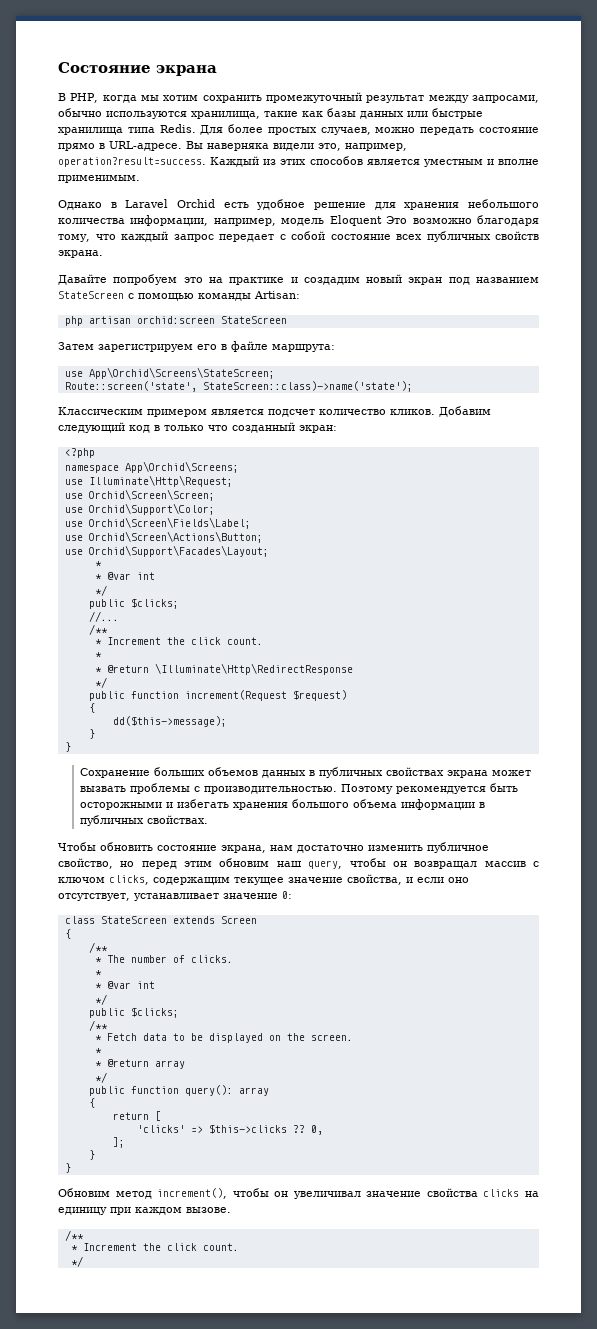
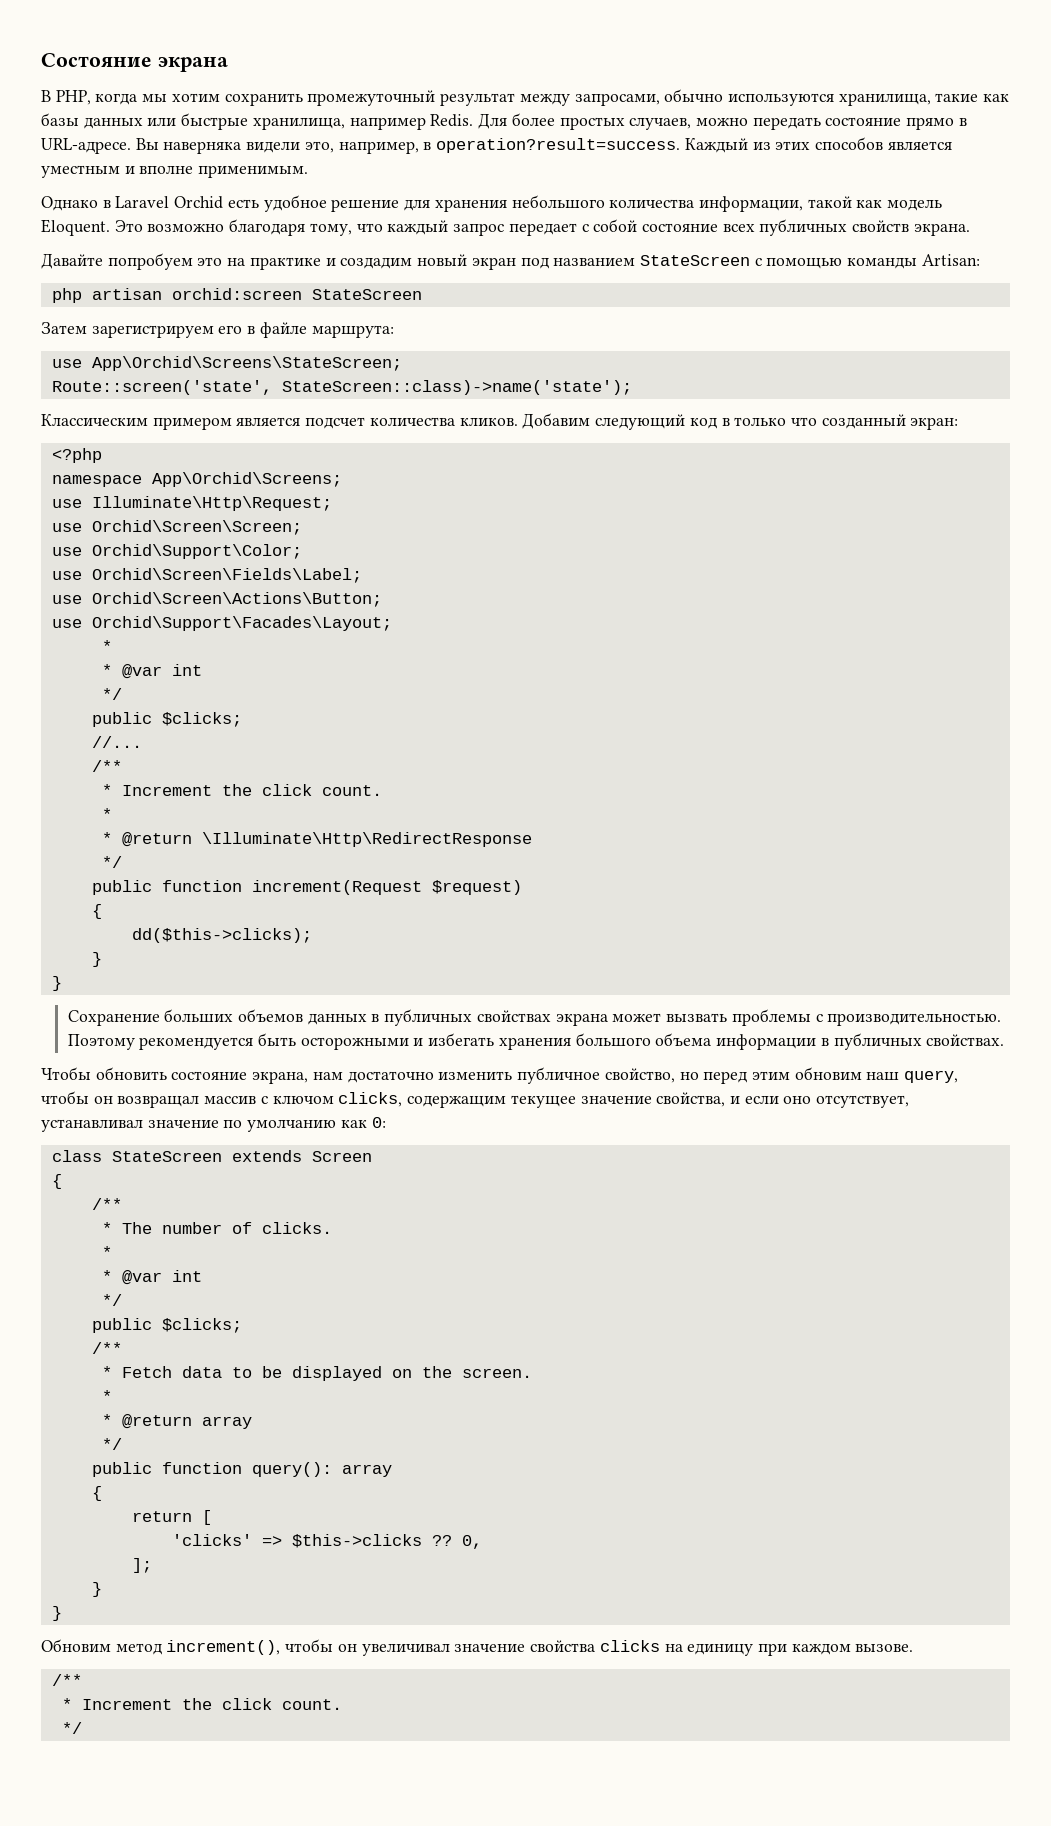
[58,127,155,135] хранилища типа -> [252,117,426,130] хранилища, например
(407, 147) none -> [423,142,432,150] в
[213,215,382,226] например, модель Eloquent -> [807,196,943,211] [41,219,110,236] такой как модель Eloquent.
[319,409,386,415] количество -> [369,417,455,426] количества
[112,716,227,727] dd($this->message); -> [131,928,312,943] dd($this->clicks);
[134,893,278,901] устанавливает значение -> [41,1119,367,1132] устанавливал значение по умолчанию как

